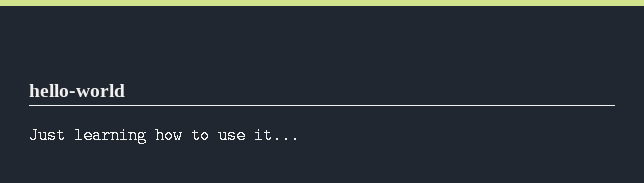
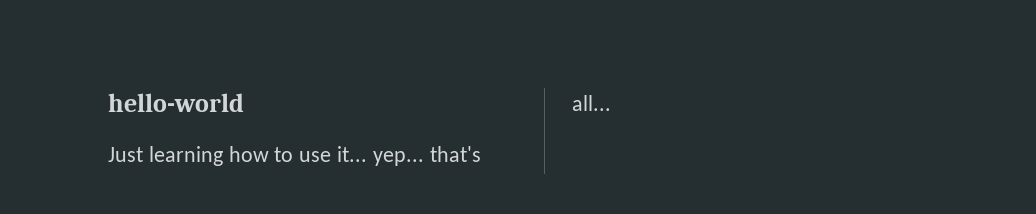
(300, 135) none -> [372,146,481,166] [572,95,611,111] yep... that's all...

